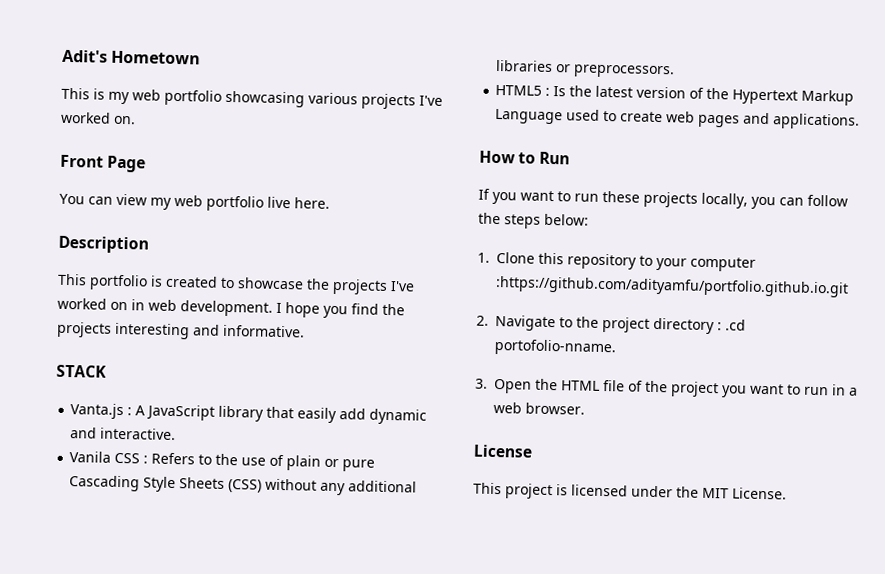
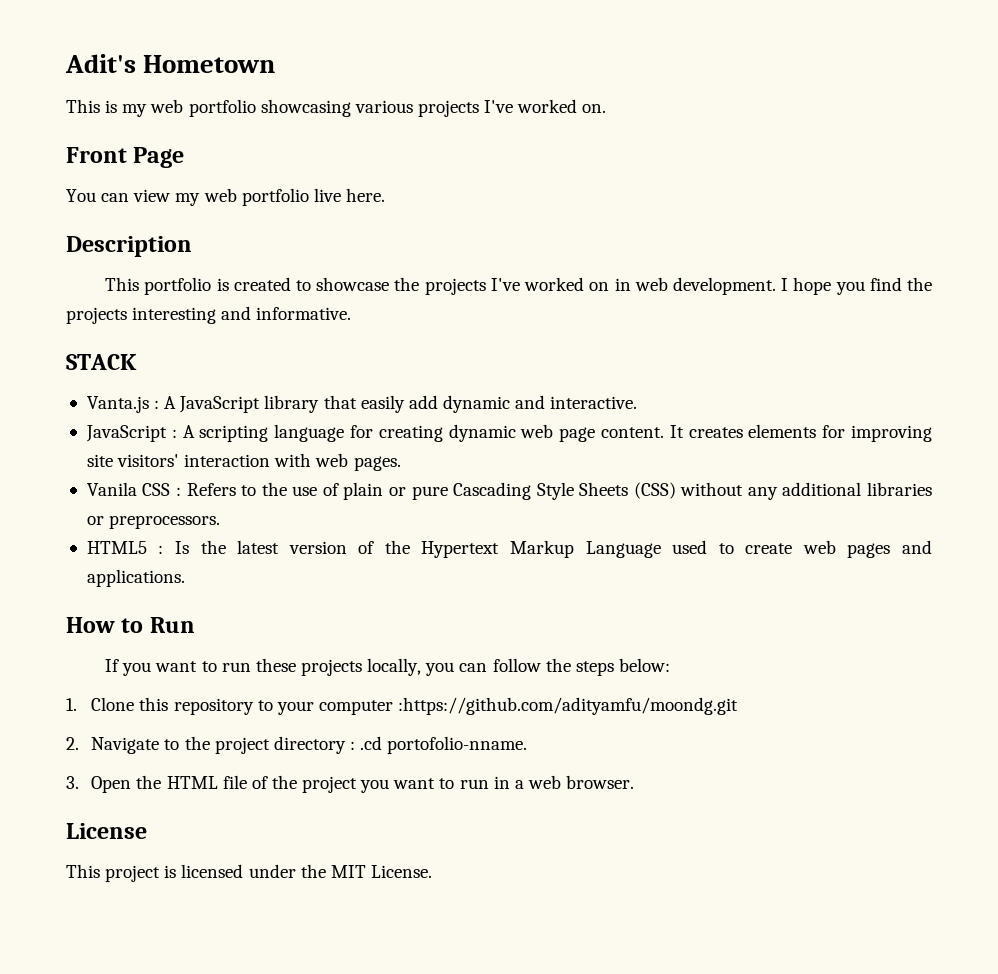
(177, 434) none -> [85,424,933,442] [86,453,401,471] // JavaScript : A scripting language for creating dynamic web page content. It creates elements for improving site visitors' interaction with web pages.
[495,276,849,298] :https://github.com/adityamfu/portfolio.github.io.git -> [398,697,739,715] :https://github.com/adityamfu/moondg.git

